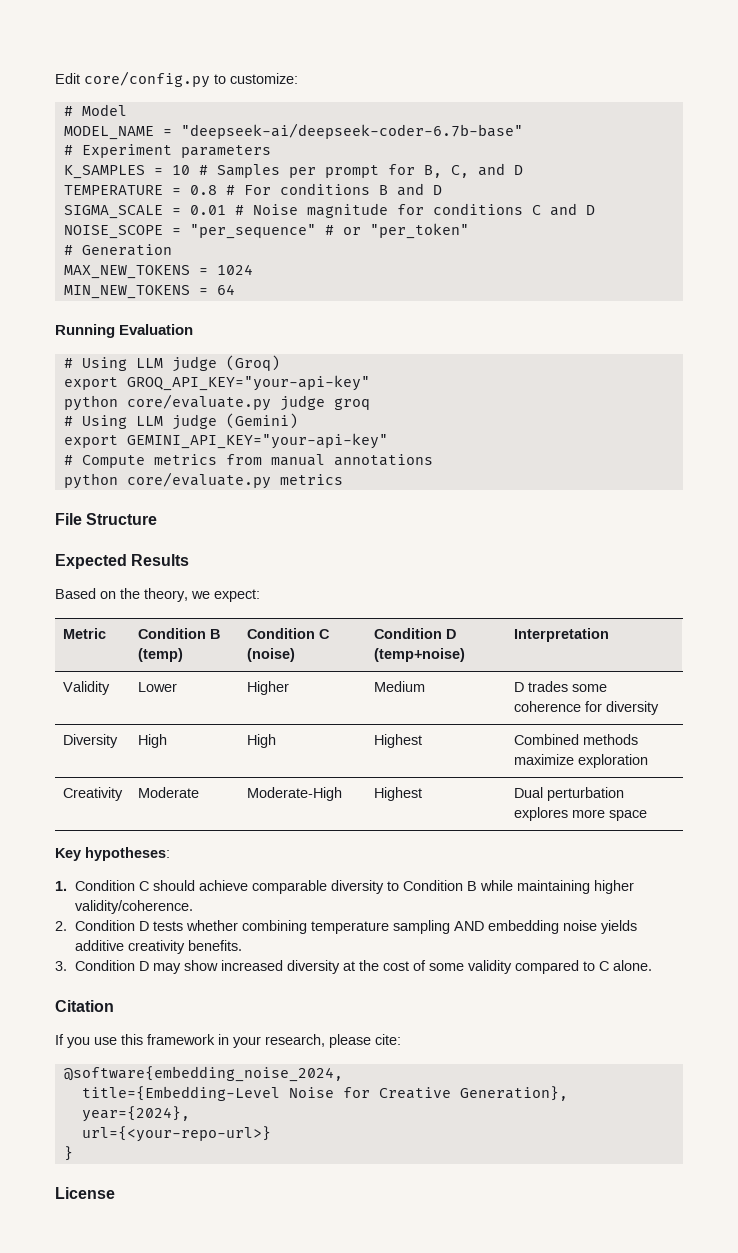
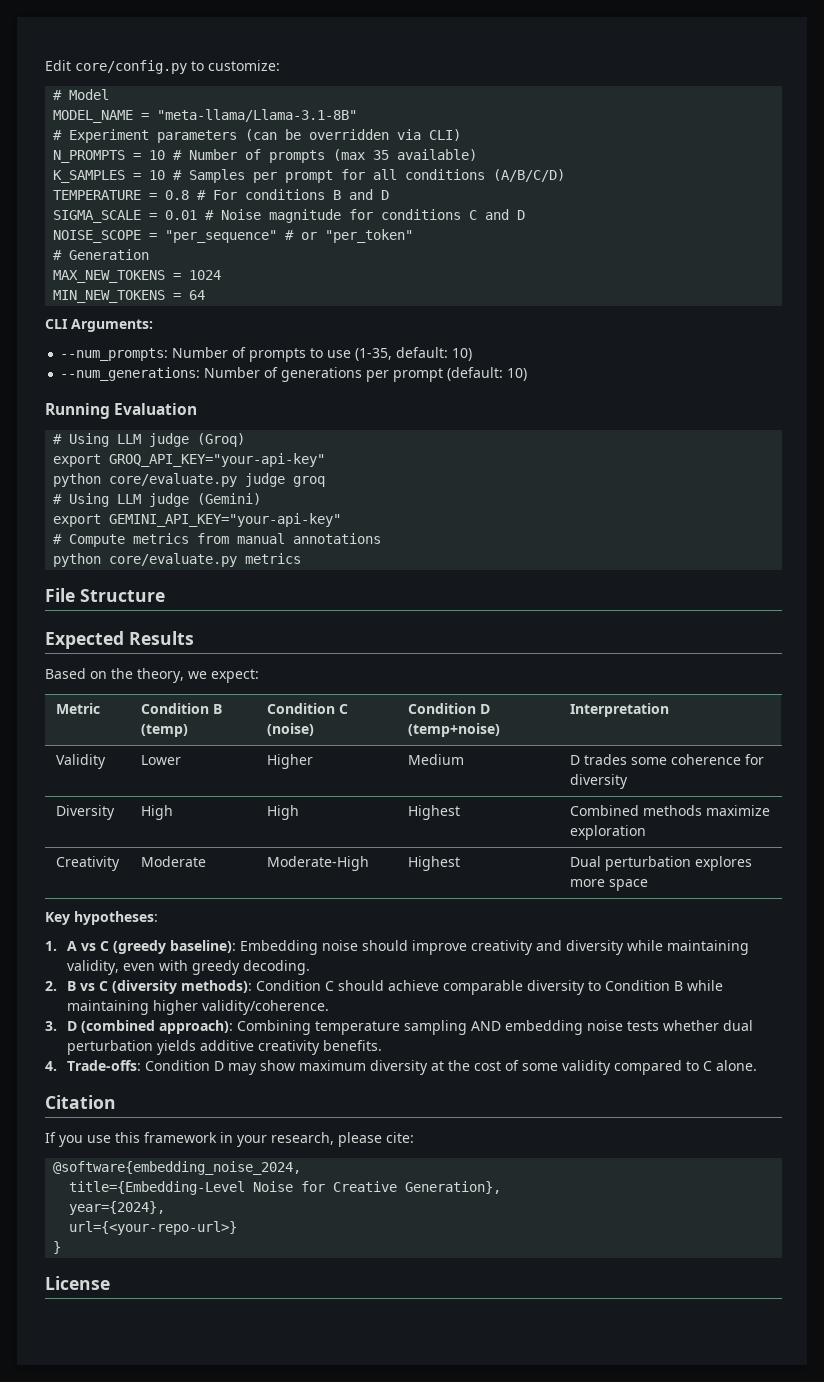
[180,123,523,139] "deepseek-ai/deepseek-coder-6.7b-base" -> [157,109,358,122] "meta-llama/Llama-3.1-8B"
(271, 151) none -> [245,129,462,141] [53,149,478,163] (can be overridden via CLI) // N_PROMPTS = 10 # Number of prompts (max 35 available)
[423,163,523,178] B, C, and D -> [373,169,566,182] all conditions (A/B/C/D)
(235, 289) none -> [45,319,153,332] [60,347,473,362] [60,367,528,382] // CLI Arguments: // --num_prompts: Number of prompts to use (1-35, default: 10) // --num_generations: Number of generations per prompt (default: 10)
(67, 886) none -> [66,940,749,955] [66,960,310,975] [45,980,252,994] A vs C (greedy baseline): Embedding noise should improve creativity and diversity while maintaining validity, even with greedy decoding. // 2. B vs C (diversity methods):
[55,920,308,934] 2. Condition D tests whether combining -> [45,1020,311,1035] 3. D (combined approach): Combining
(598, 925) none -> [626,1020,753,1031] [66,1040,153,1055] tests whether dual perturbation
[55,961,67,971] 3. -> [45,1060,141,1071] 4. Trade-offs:
[221,960,284,971] increased -> [298,1060,366,1071] maximum

